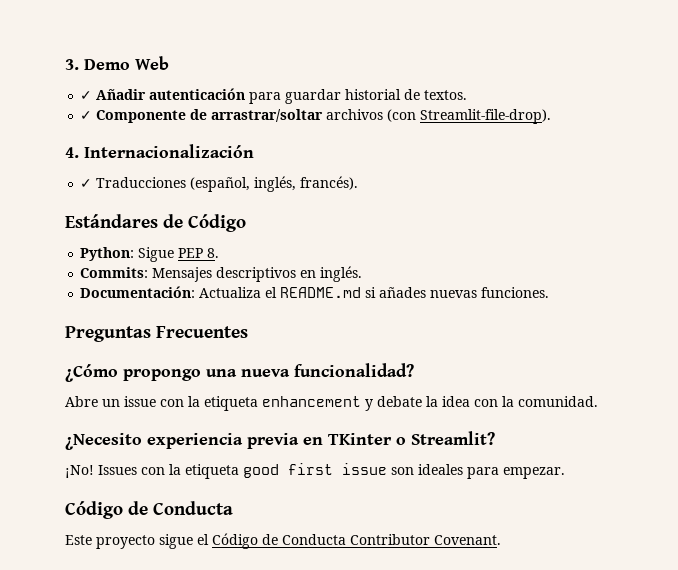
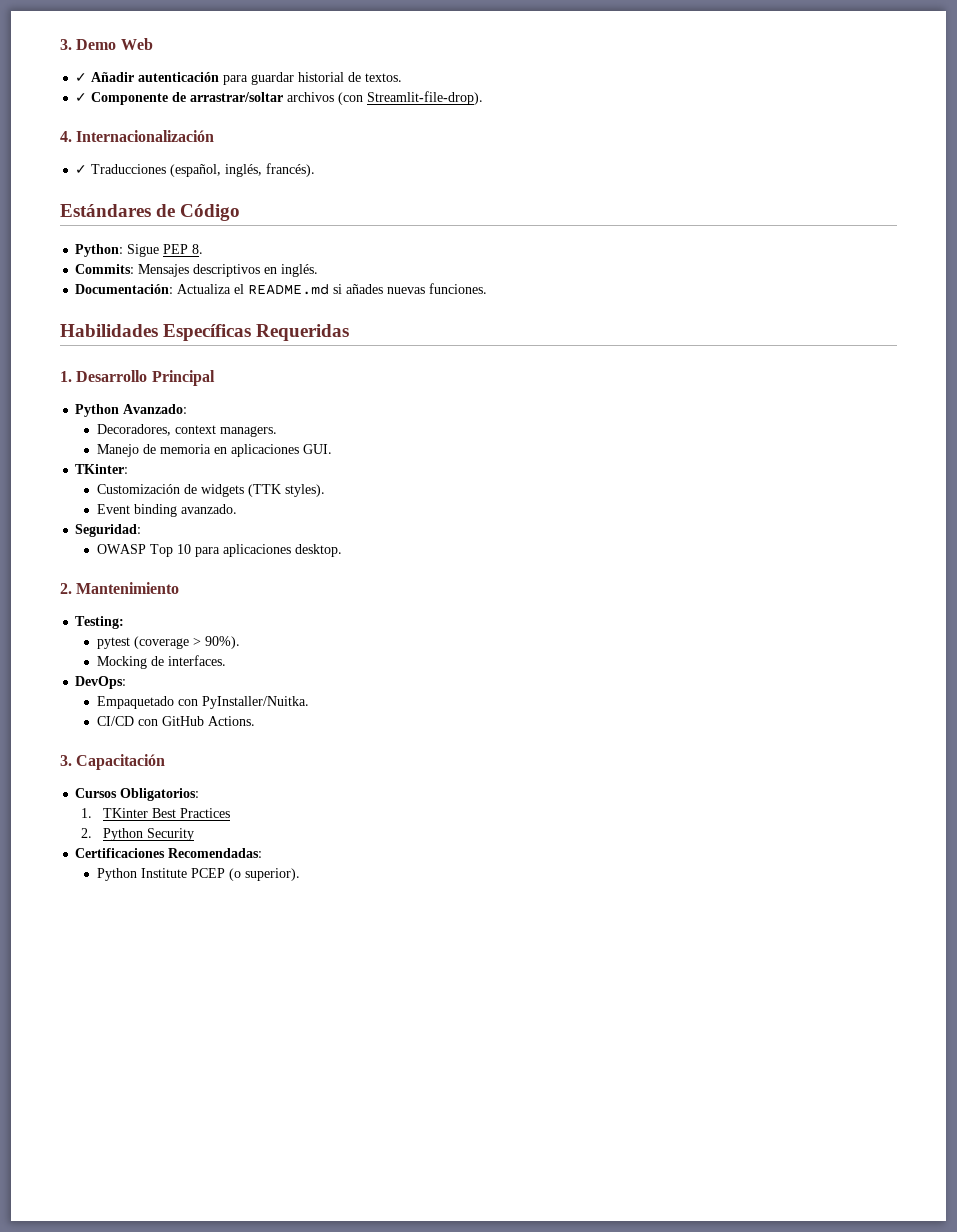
[65,326,249,342] [65,363,414,382] [65,396,598,411] [65,431,495,450] [65,463,565,479] [65,501,234,519] [65,533,501,549] Preguntas Frecuentes // ¿Cómo propongo una nueva funcionalidad? // Abre un issue con la etiqueta enhancement y debate la idea con la comunidad. // ¿Necesito experiencia previa en TKinter o Streamlit? // ¡No! Issues con la etiqueta good first issue son ideales para empezar. // Código de Conducta // Este proyecto sigue el Código de Conducta Contributor Covenant. -> [60,324,350,341] [60,370,215,386] [75,404,188,417] [96,424,277,437] [96,444,332,457] [75,464,129,474] [96,484,325,497] [96,504,237,517] [75,524,142,537] [96,544,342,557] [60,582,180,594] [75,616,125,629] [96,636,240,649] [96,655,226,669] [75,676,127,689] [96,696,309,709] [96,716,255,726] [60,754,166,770] [75,788,200,801] [81,808,230,818] [81,828,194,841] [75,848,263,858] [96,868,300,881] Habilidades Específicas Requeridas // 1. Desarrollo Principal // Python Avanzado: // Decoradores, context managers. // Manejo de memoria en aplicaciones GUI. // TKinter: // Customización de widgets (TTK styles). // Event binding avanzado. // Seguridad: // OWASP Top 10 para aplicaciones desktop. // 2. Mantenimiento // Testing: // pytest (coverage > 90%). // Mocking de interfaces. // DevOps: // Empaquetado con PyInstaller/Nuitka. // CI/CD con GitHub Actions. // 3. Capacitación // Cursos Obligatorios: // 1. TKinter Best Practices // 2. Python Security // Certificaciones Recomendadas: // Python Institute PCEP (o superior).

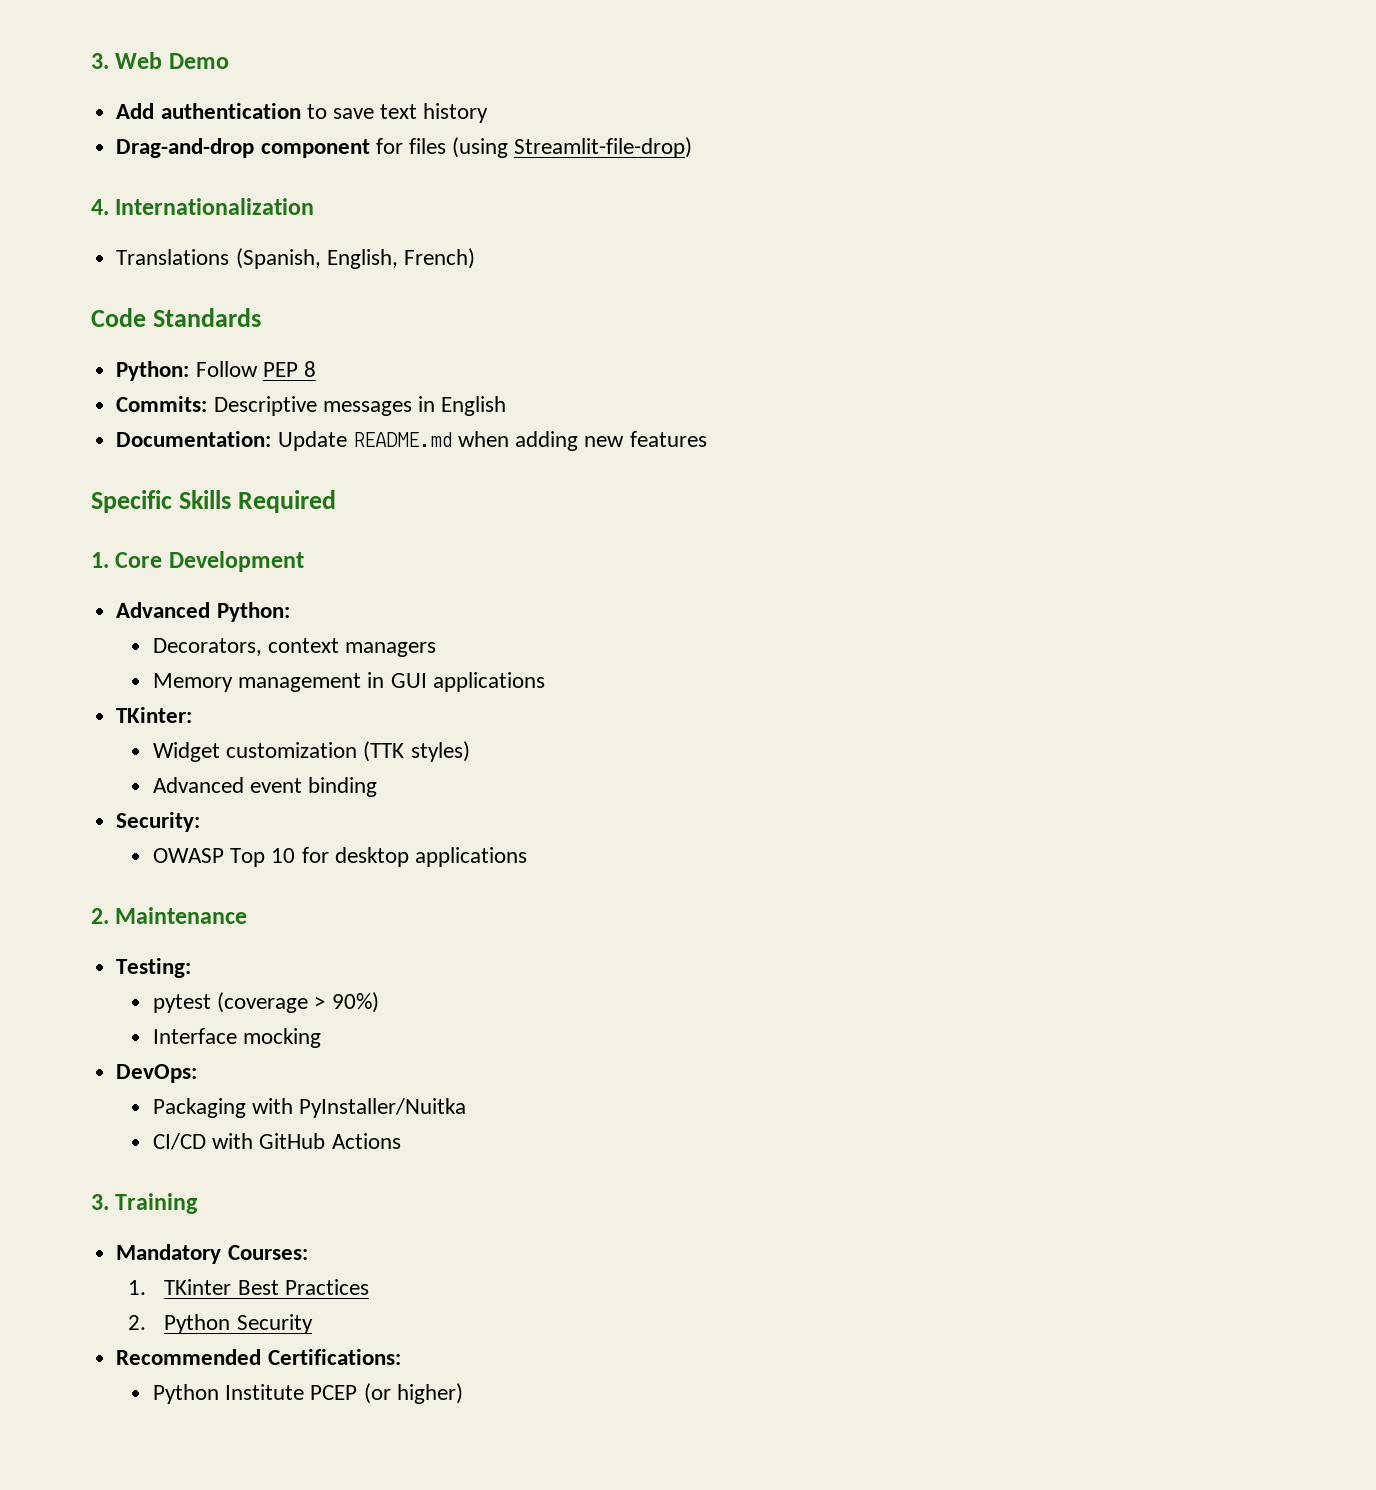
[60,39,72,50] 3. -> [91,52,163,69] 3. Web
[120,38,153,50] [75,72,403,85] [75,91,484,105] [60,130,215,142] [75,163,316,177] [60,204,241,221] [75,244,204,257] [75,264,319,277] [75,283,488,295] [60,324,350,341] [60,370,215,386] [75,404,188,417] [96,424,277,437] [96,444,332,457] [75,464,129,474] [96,484,325,497] [96,504,130,514] Web // ✓ Añadir autenticación para guardar historial de textos. // ✓ Componente de arrastrar/soltar archivos (con Streamlit-file-drop). // 4. Internacionalización // ✓ Traducciones (español, inglés, francés). // Estándares de Código // Python: Sigue PEP 8. // Commits: Mensajes descriptivos en inglés. // Documentación: Actualiza el README.md si añades nuevas funciones. // Habilidades Específicas Requeridas // 1. Desarrollo Principal // Python Avanzado: // Decoradores, context managers. // Manejo de memoria en aplicaciones GUI. // TKinter: // Customización de widgets (TTK styles). // Event -> [116,103,489,123] [116,137,693,158] [91,198,315,215] [116,248,475,269] [91,308,261,327] [116,361,316,381] [116,396,507,416] [116,431,707,451] [91,490,336,513] [91,551,304,572] [116,602,290,622] [153,638,437,657] [153,672,545,692] [116,707,193,723] [153,741,470,762] [153,777,303,793] // Add authentication to save text history // Drag-and-drop component for files (using Streamlit-file-drop) // 4. Internationalization // Translations (Spanish, English, French) // Code Standards // Python: Follow PEP 8 // Commits: Descriptive messages in English // Documentation: Update README.md when adding new features // Specific Skills Required // 1. Core Development // Advanced Python: // Decorators, context managers // Memory management in GUI applications // TKinter: // Widget customization (TTK styles) // Advanced event
[180,504,237,514] [75,524,142,537] avanzado. // Seguridad: -> [116,812,201,832] // Security:
[194,544,342,557] [60,582,180,594] para aplicaciones desktop. // 2. Mantenimiento -> [301,847,528,867] [91,907,248,924] for desktop applications // 2. Maintenance
[204,636,240,649] [96,655,226,669] [75,676,127,689] [96,696,309,709] [96,716,255,726] [60,754,166,770] [75,788,200,801] 90%). // Mocking de interfaces. // DevOps: // Empaquetado con PyInstaller/Nuitka. // CI/CD con GitHub Actions. // 3. Capacitación // Cursos Obligatorios: -> [331,992,379,1013] [153,1028,322,1048] [116,1064,198,1083] [153,1098,467,1118] [153,1133,401,1150] [91,1193,199,1214] [116,1244,308,1264] 90%) // Interface mocking // DevOps: // Packaging with PyInstaller/Nuitka // CI/CD with GitHub Actions // 3. Training // Mandatory Courses:
[75,848,263,858] Certificaciones Recomendadas: -> [116,1349,401,1365] Recommended Certifications:
[228,868,300,881] (o superior). -> [363,1383,463,1404] (or higher)

